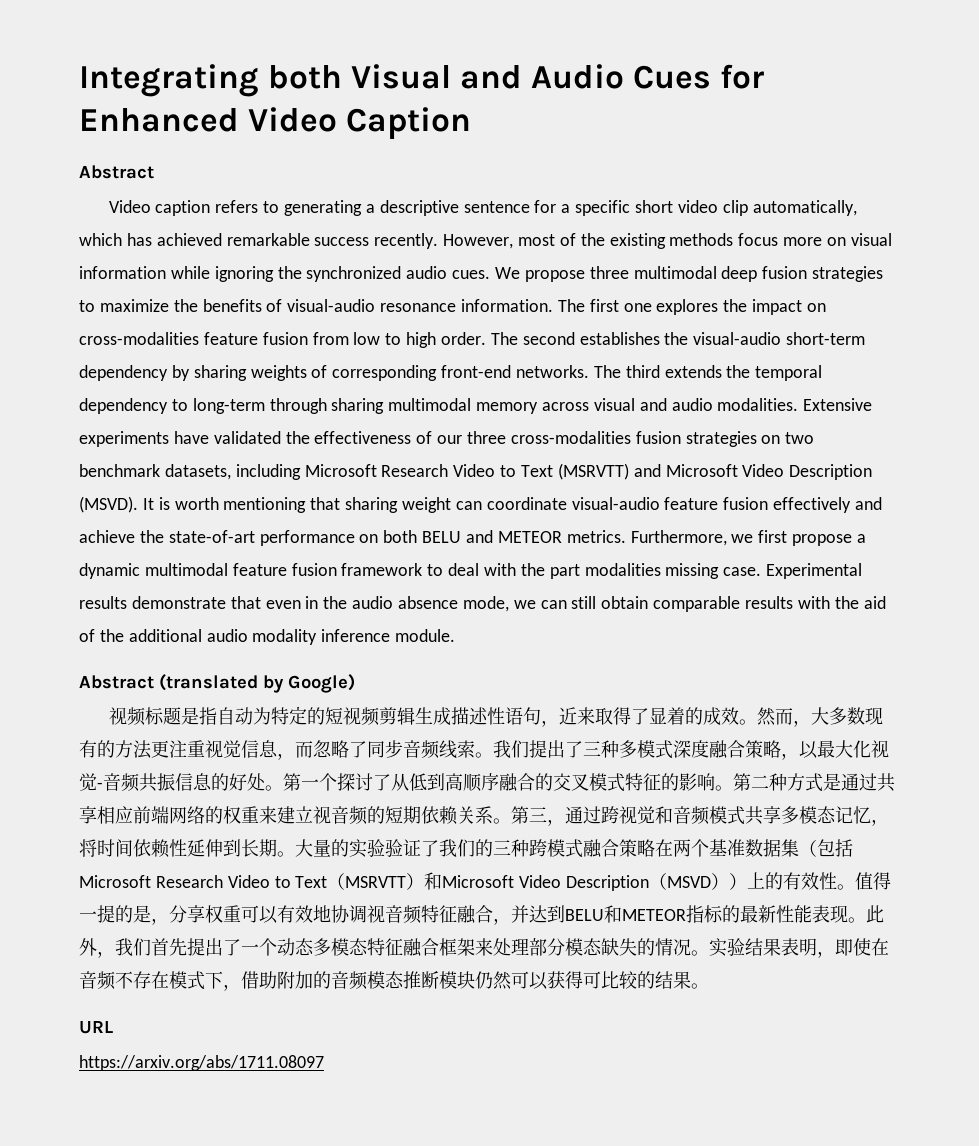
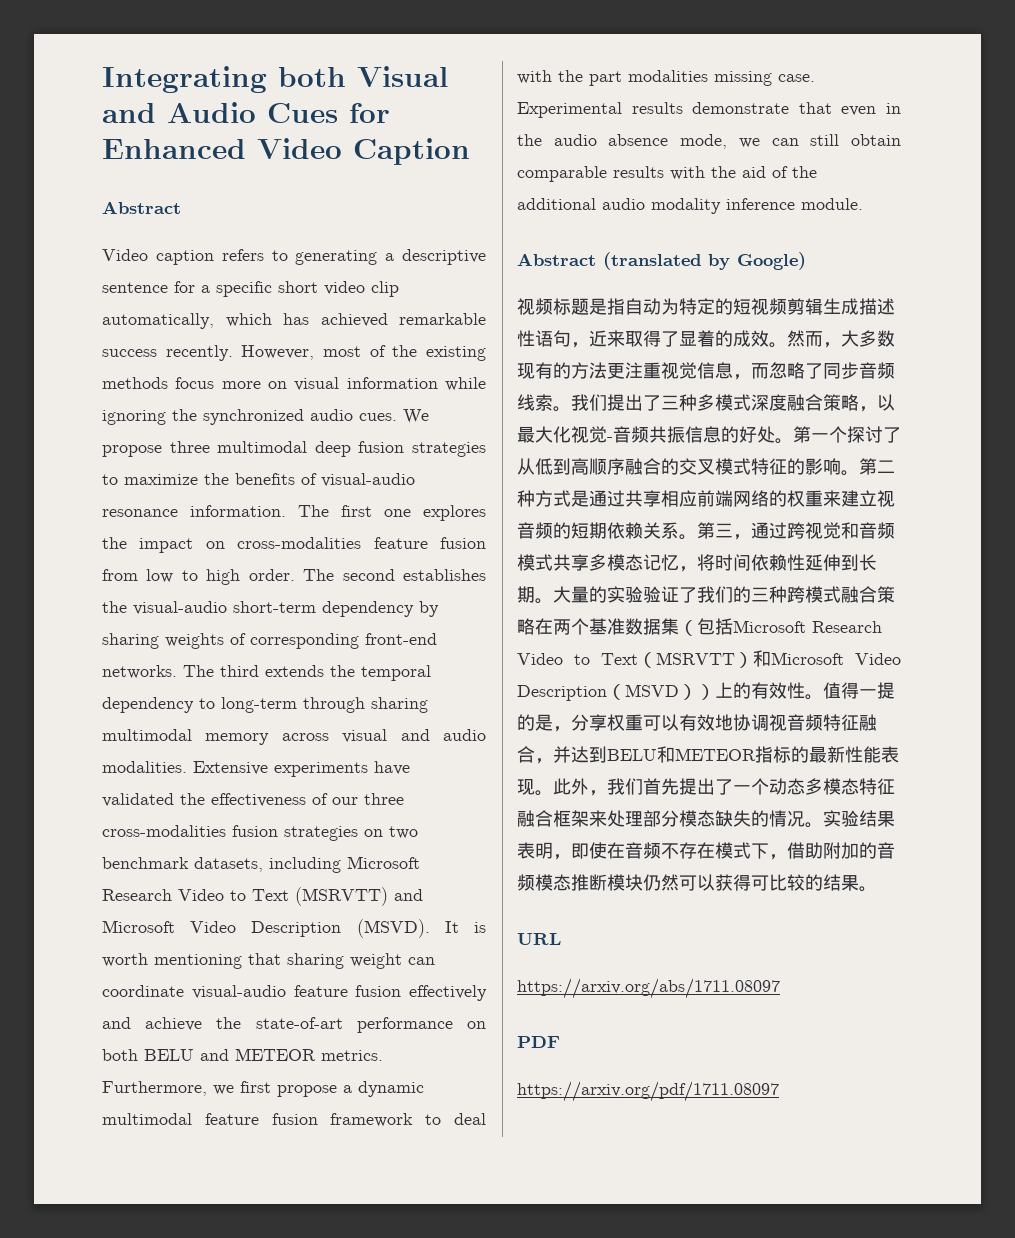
(324, 1063) none -> [517,1036,560,1048] [517,1081,779,1102] // PDF // https://arxiv.org/pdf/1711.08097

